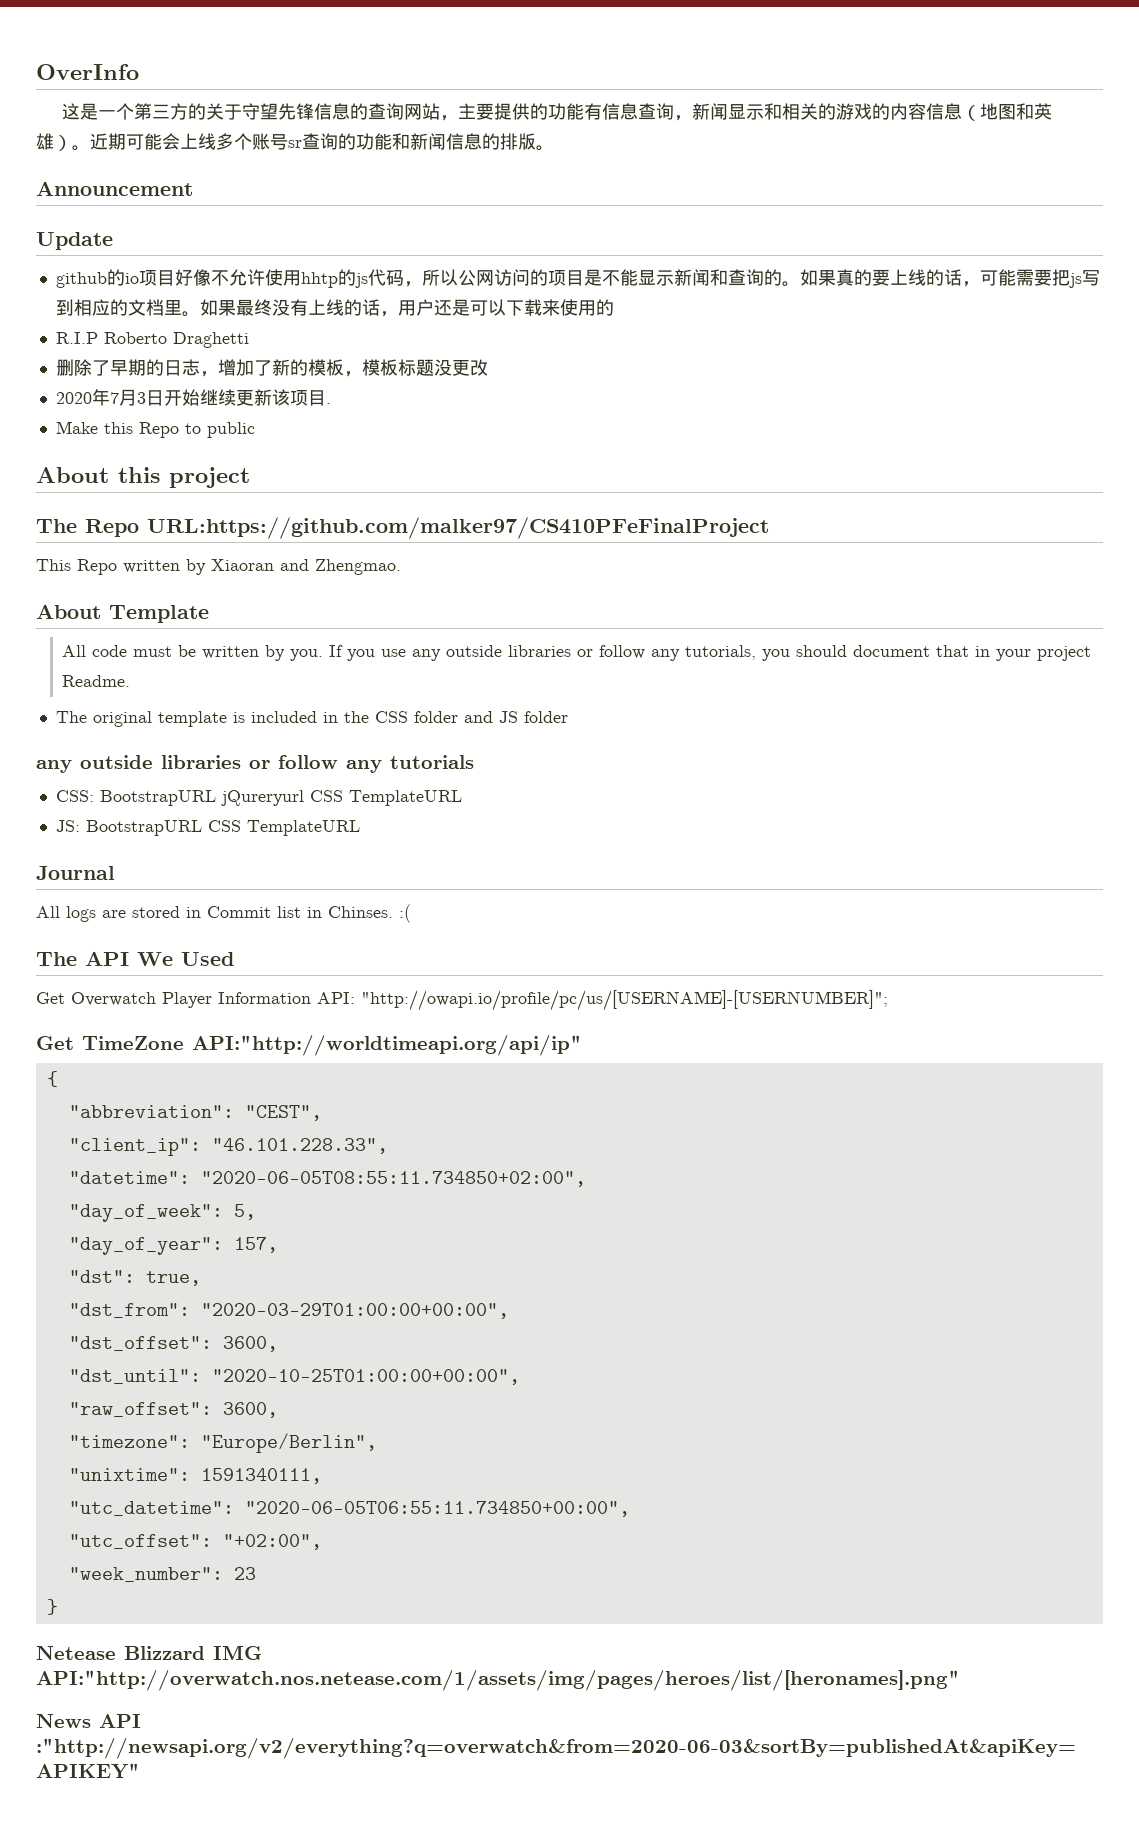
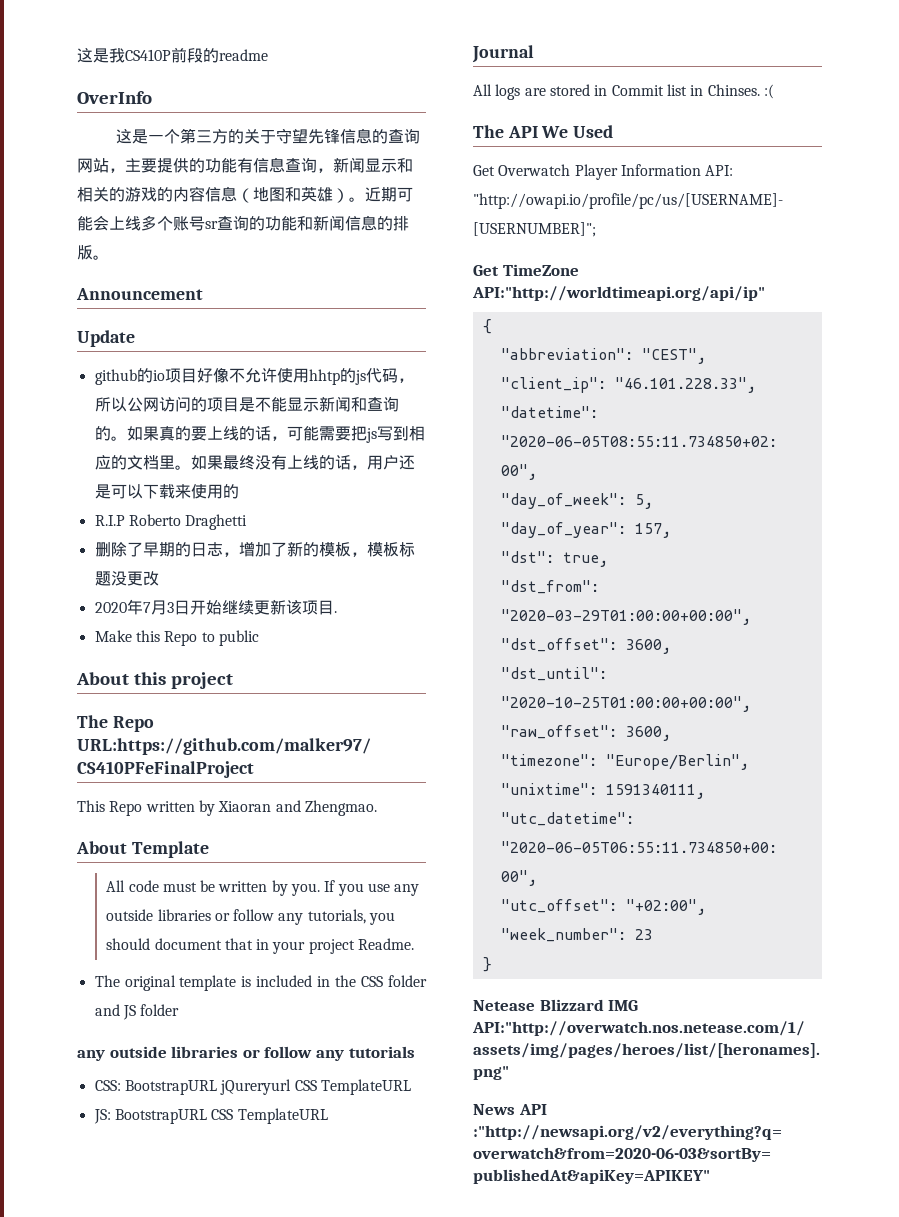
(36, 72) none -> [77,47,268,63] 这是我CS410P前段的readme //

